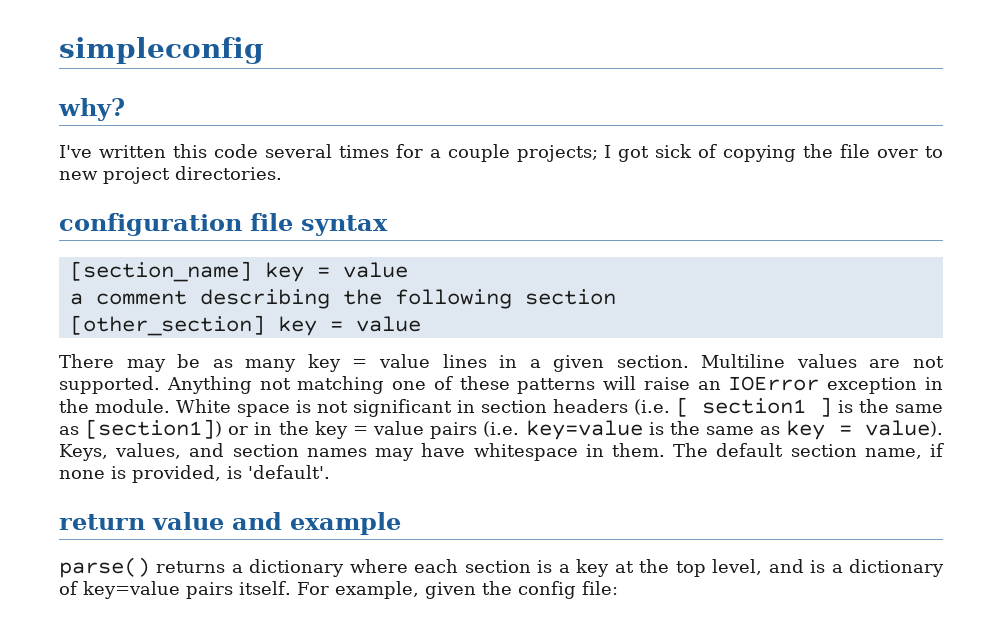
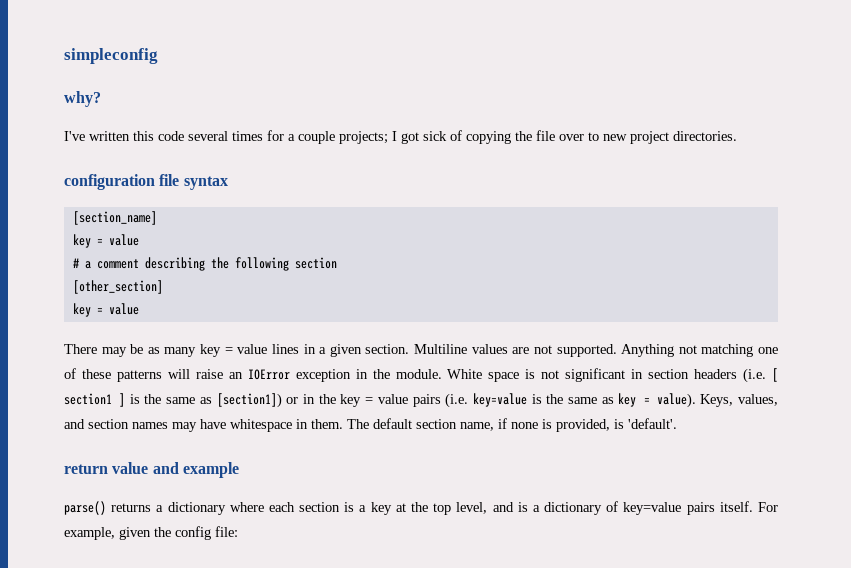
[264,262,408,282] key = value // -> [72,234,139,248] [72,258,79,268] // key = value // #
(265, 325) none -> (163, 287) //

